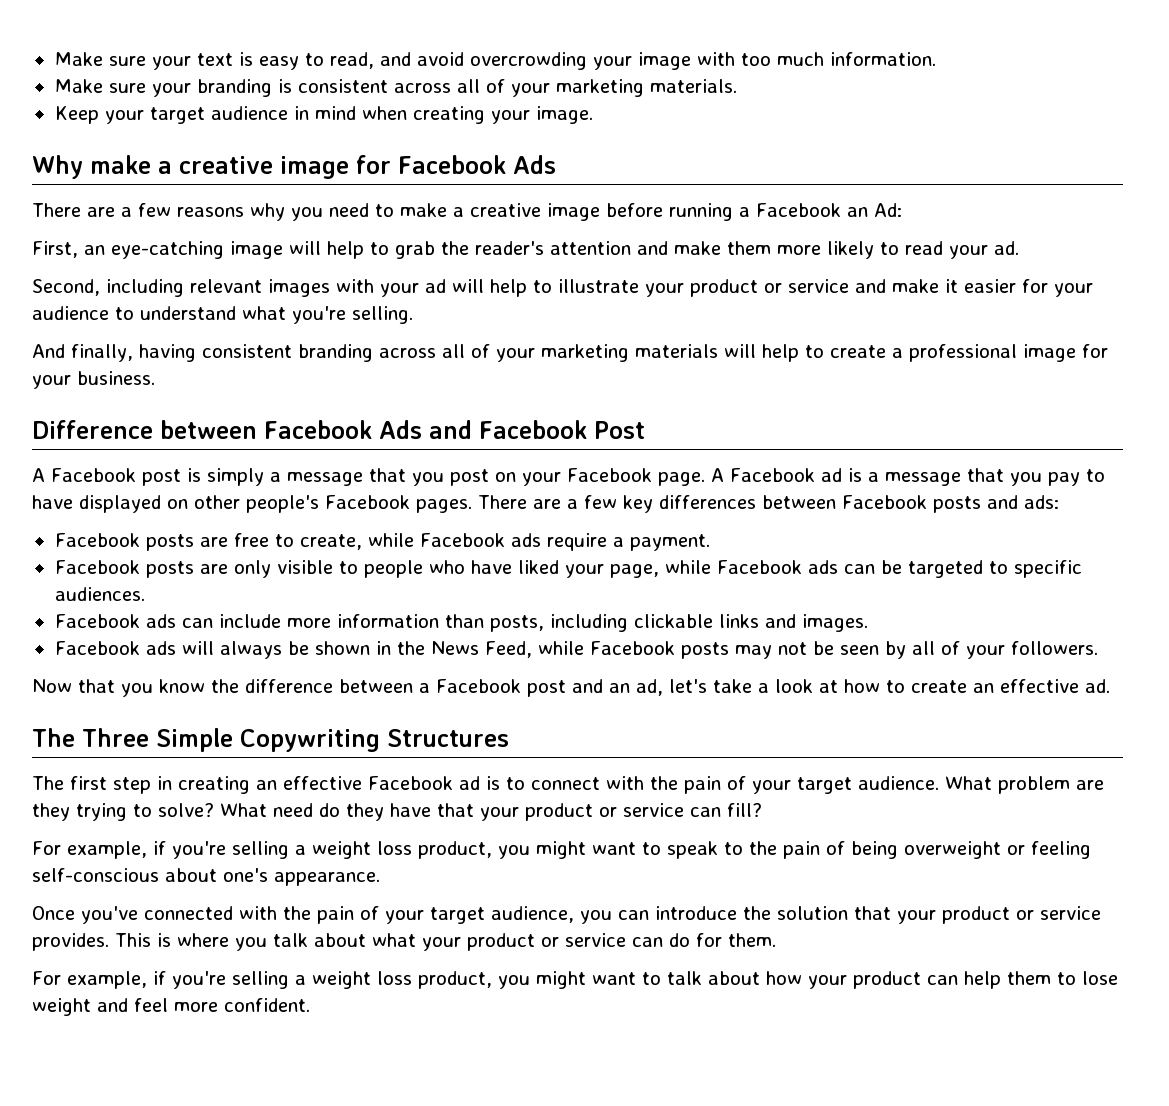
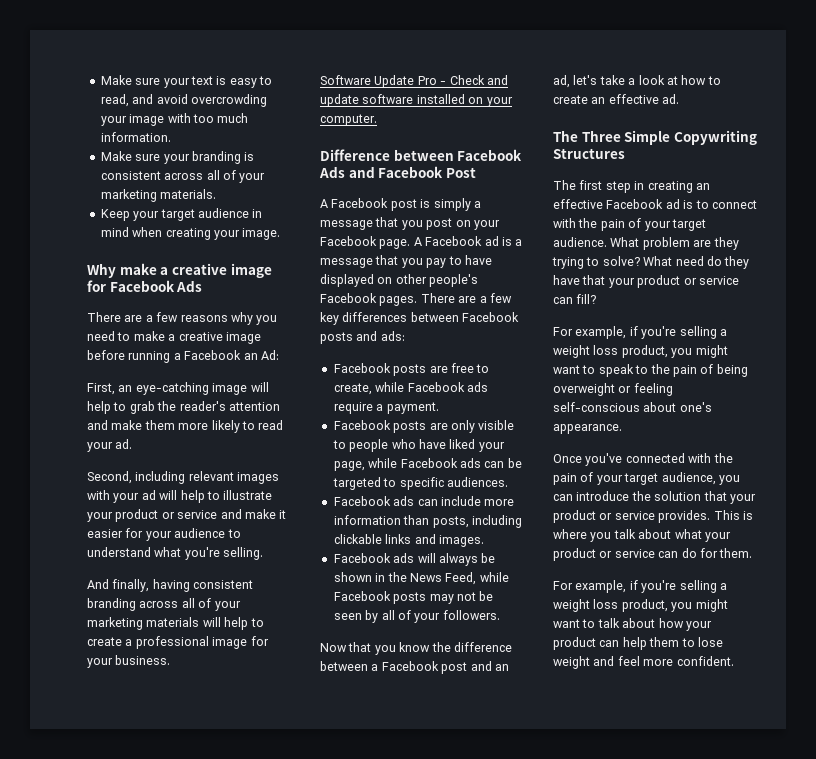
(155, 378) none -> [320,75,508,88] [320,94,513,107] [320,114,377,126] // Software Update Pro - Check and update software installed on your computer.

